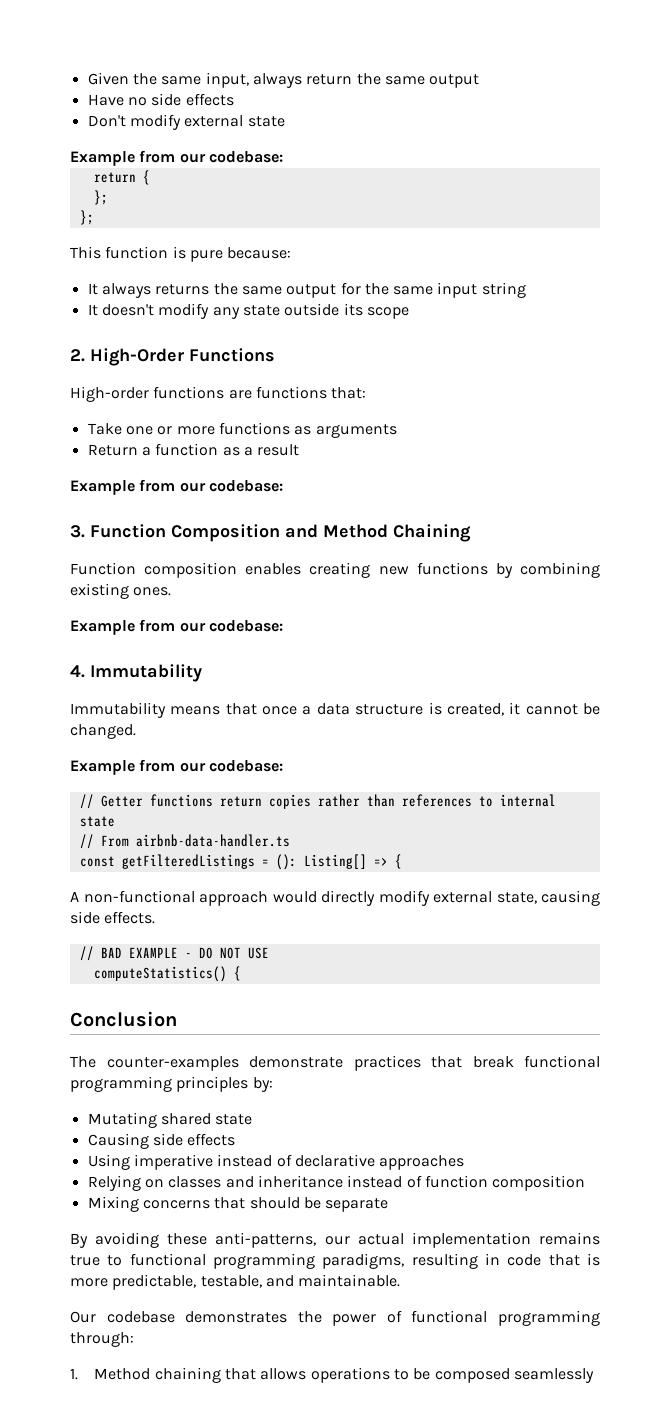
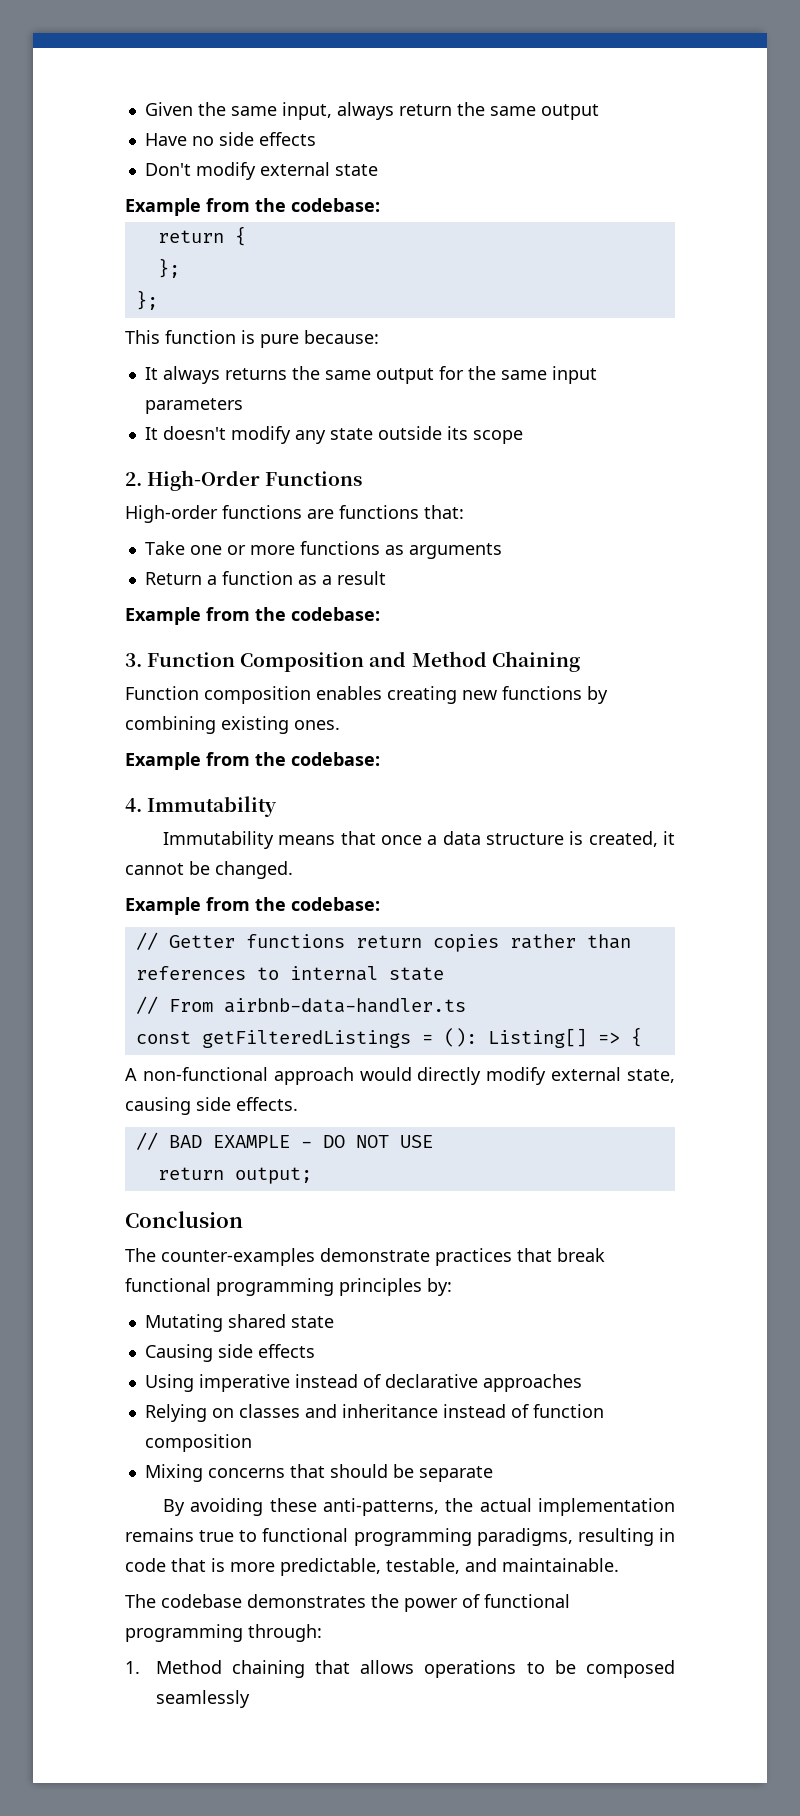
[179,154,206,163] our -> [255,198,286,212] the
[481,282,526,298] string -> [144,398,243,414] parameters
[179,483,206,492] our -> [255,607,286,621] the
[179,623,206,632] our -> [255,752,286,766] the
[179,763,206,772] our -> [255,897,286,911] the
[93,966,241,982] computeStatistics() { -> [157,1167,312,1184] return output;
[324,1236,350,1245] our -> [445,1498,474,1512] the
[70,1311,96,1323] Our -> [125,1594,156,1608] The

